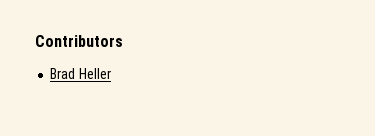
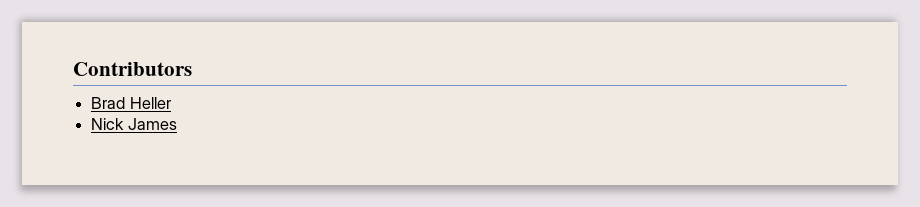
(112, 73) none -> [91,118,177,130] // Nick James

